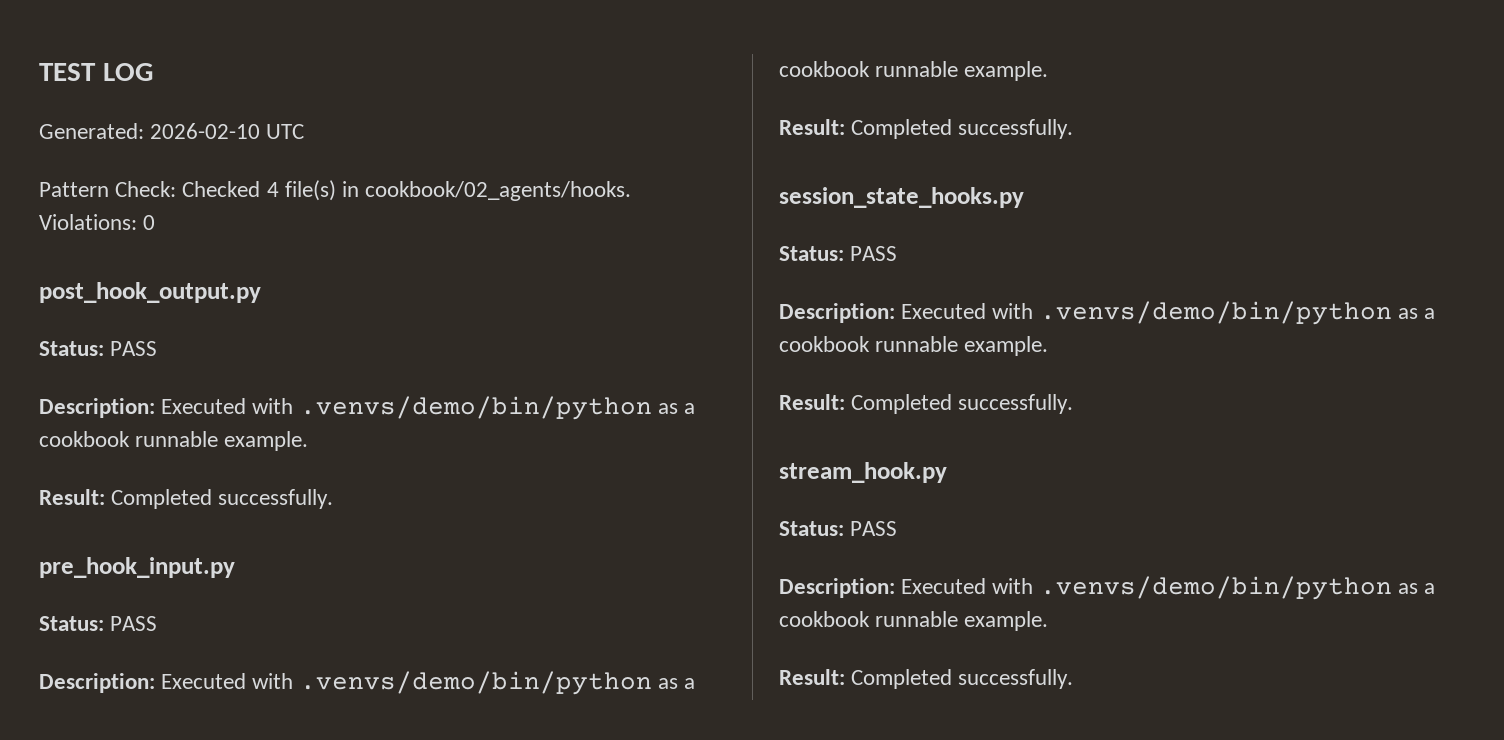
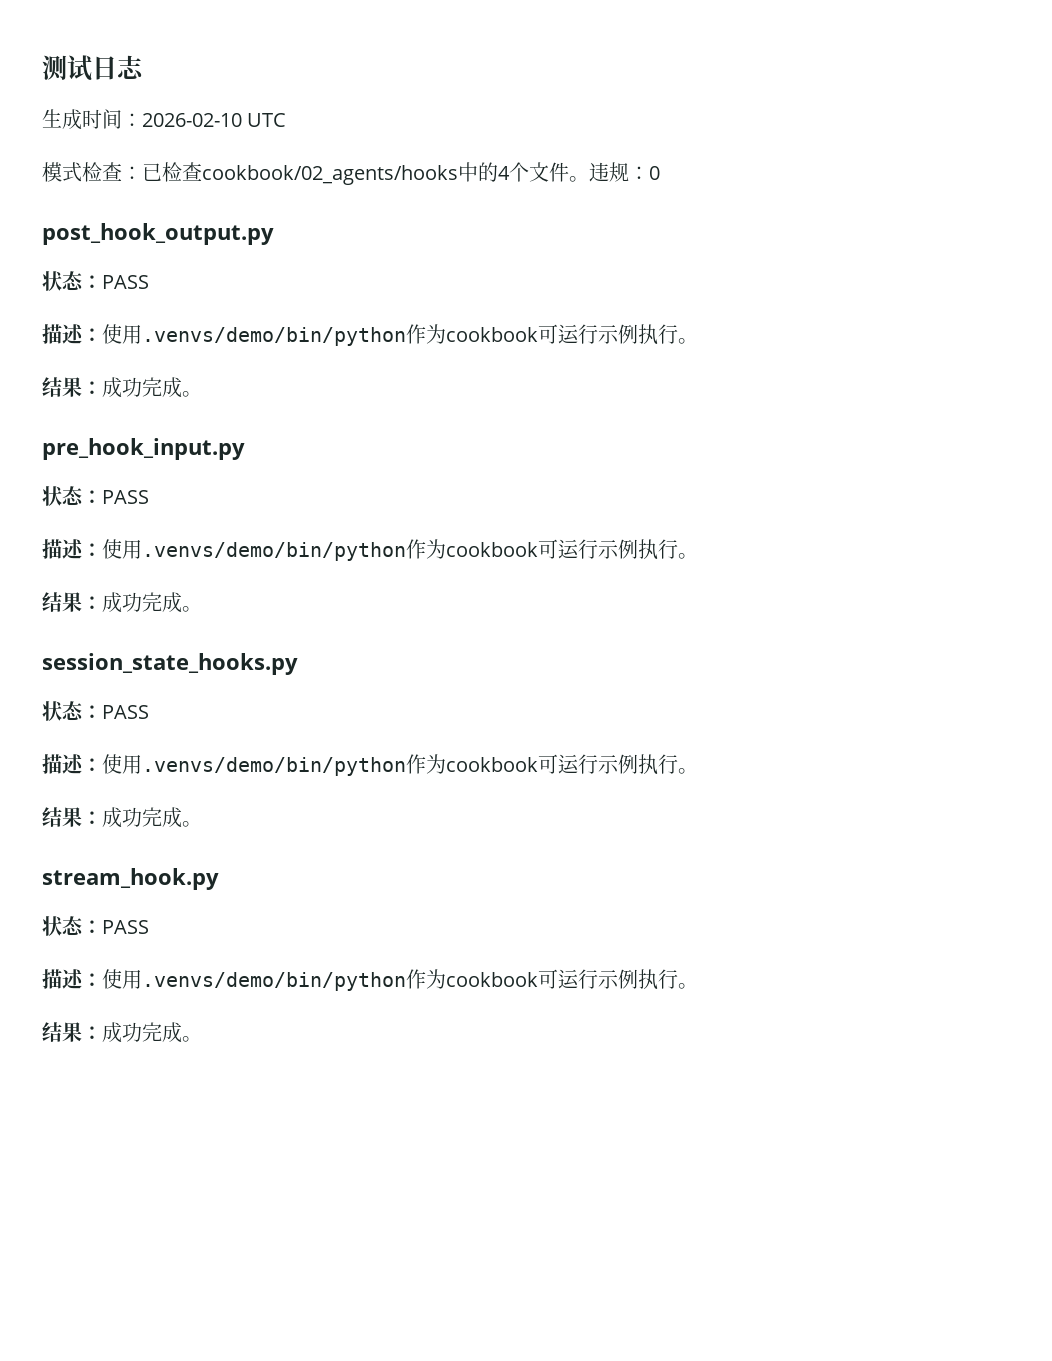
[39,63,153,81] [39,123,305,139] [39,180,632,201] [39,214,137,230] TEST LOG // Generated: 2026-02-10 UTC // Pattern Check: Checked 4 file(s) in cookbook/02_agents/hooks. Violations: -> [42,55,144,81] [42,109,287,130] [42,162,649,185] 测试日志 // 生成时间：2026-02-10 UTC // 模式检查：已检查cookbook/02_agents/hooks中的4个文件。违规：
[39,341,158,356] [39,396,696,420] [39,431,309,451] [39,489,334,509] Status: PASS // Description: Executed with .venvs/demo/bin/python as a cookbook runnable example. // Result: Completed successfully. -> [42,271,149,291] [42,324,698,346] [42,377,202,398] 状态：PASS // 描述：使用.venvs/demo/bin/python作为cookbook可运行示例执行。 // 结果：成功完成。
[39,616,158,631] [39,671,696,695] [779,61,1049,81] [779,119,1074,139] Status: PASS // Description: Executed with .venvs/demo/bin/python as a cookbook runnable example. // Result: Completed successfully. -> [42,486,149,506] [42,539,698,561] [42,592,202,613] 状态：PASS // 描述：使用.venvs/demo/bin/python作为cookbook可运行示例执行。 // 结果：成功完成。
[779,246,898,261] [779,301,1436,325] [779,336,1049,356] [779,394,1074,414] Status: PASS // Description: Executed with .venvs/demo/bin/python as a cookbook runnable example. // Result: Completed successfully. -> [42,701,149,721] [42,754,698,776] [42,807,202,828] 状态：PASS // 描述：使用.venvs/demo/bin/python作为cookbook可运行示例执行。 // 结果：成功完成。
[779,521,898,536] [779,576,1436,600] [779,611,1049,631] [779,669,1074,689] Status: PASS // Description: Executed with .venvs/demo/bin/python as a cookbook runnable example. // Result: Completed successfully. -> [42,916,149,936] [42,969,698,991] [42,1022,202,1043] 状态：PASS // 描述：使用.venvs/demo/bin/python作为cookbook可运行示例执行。 // 结果：成功完成。

